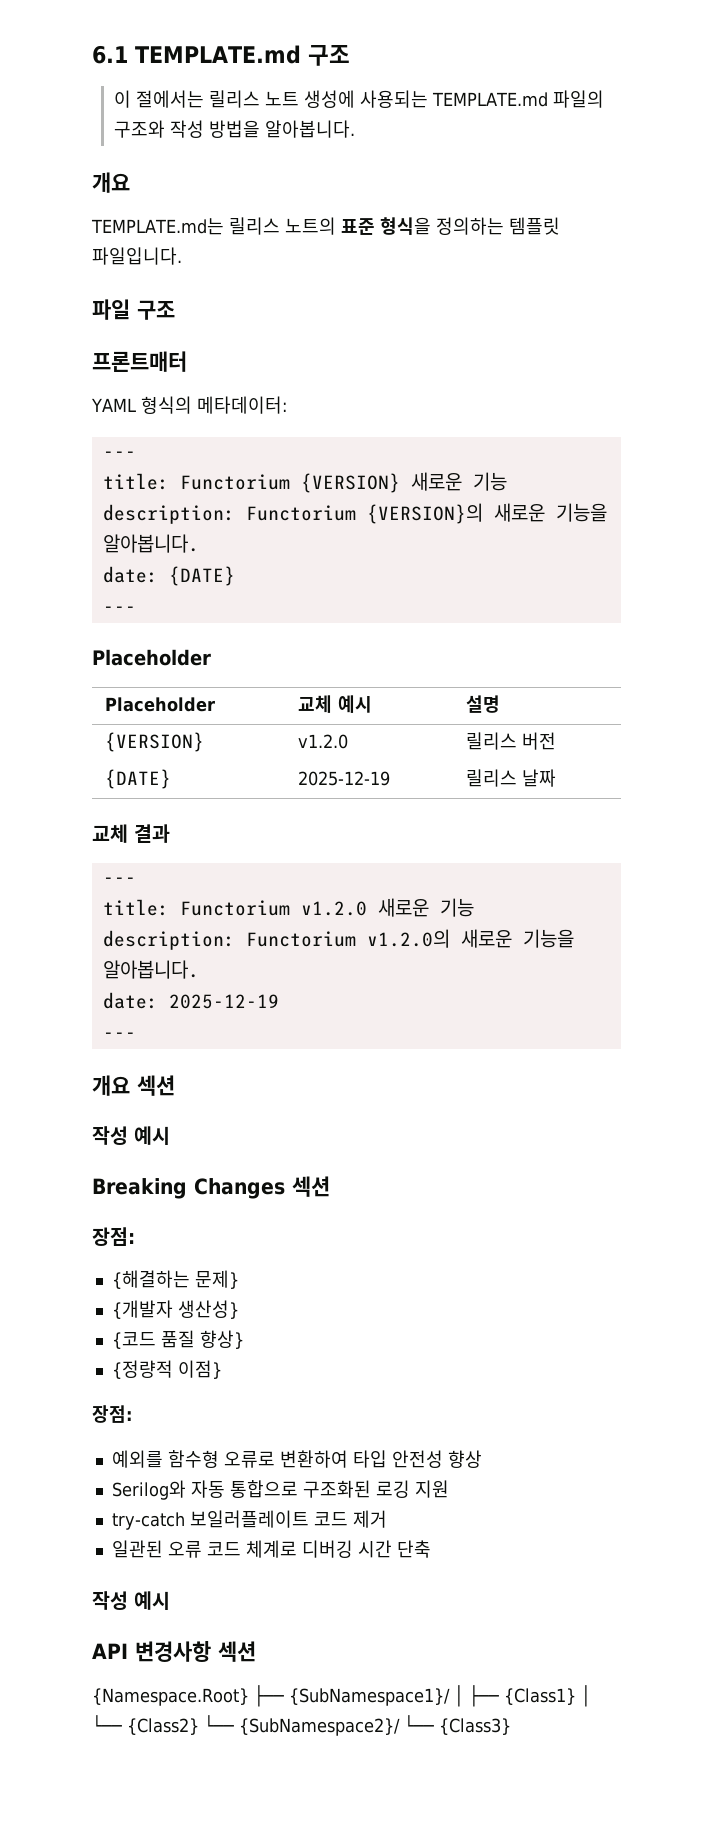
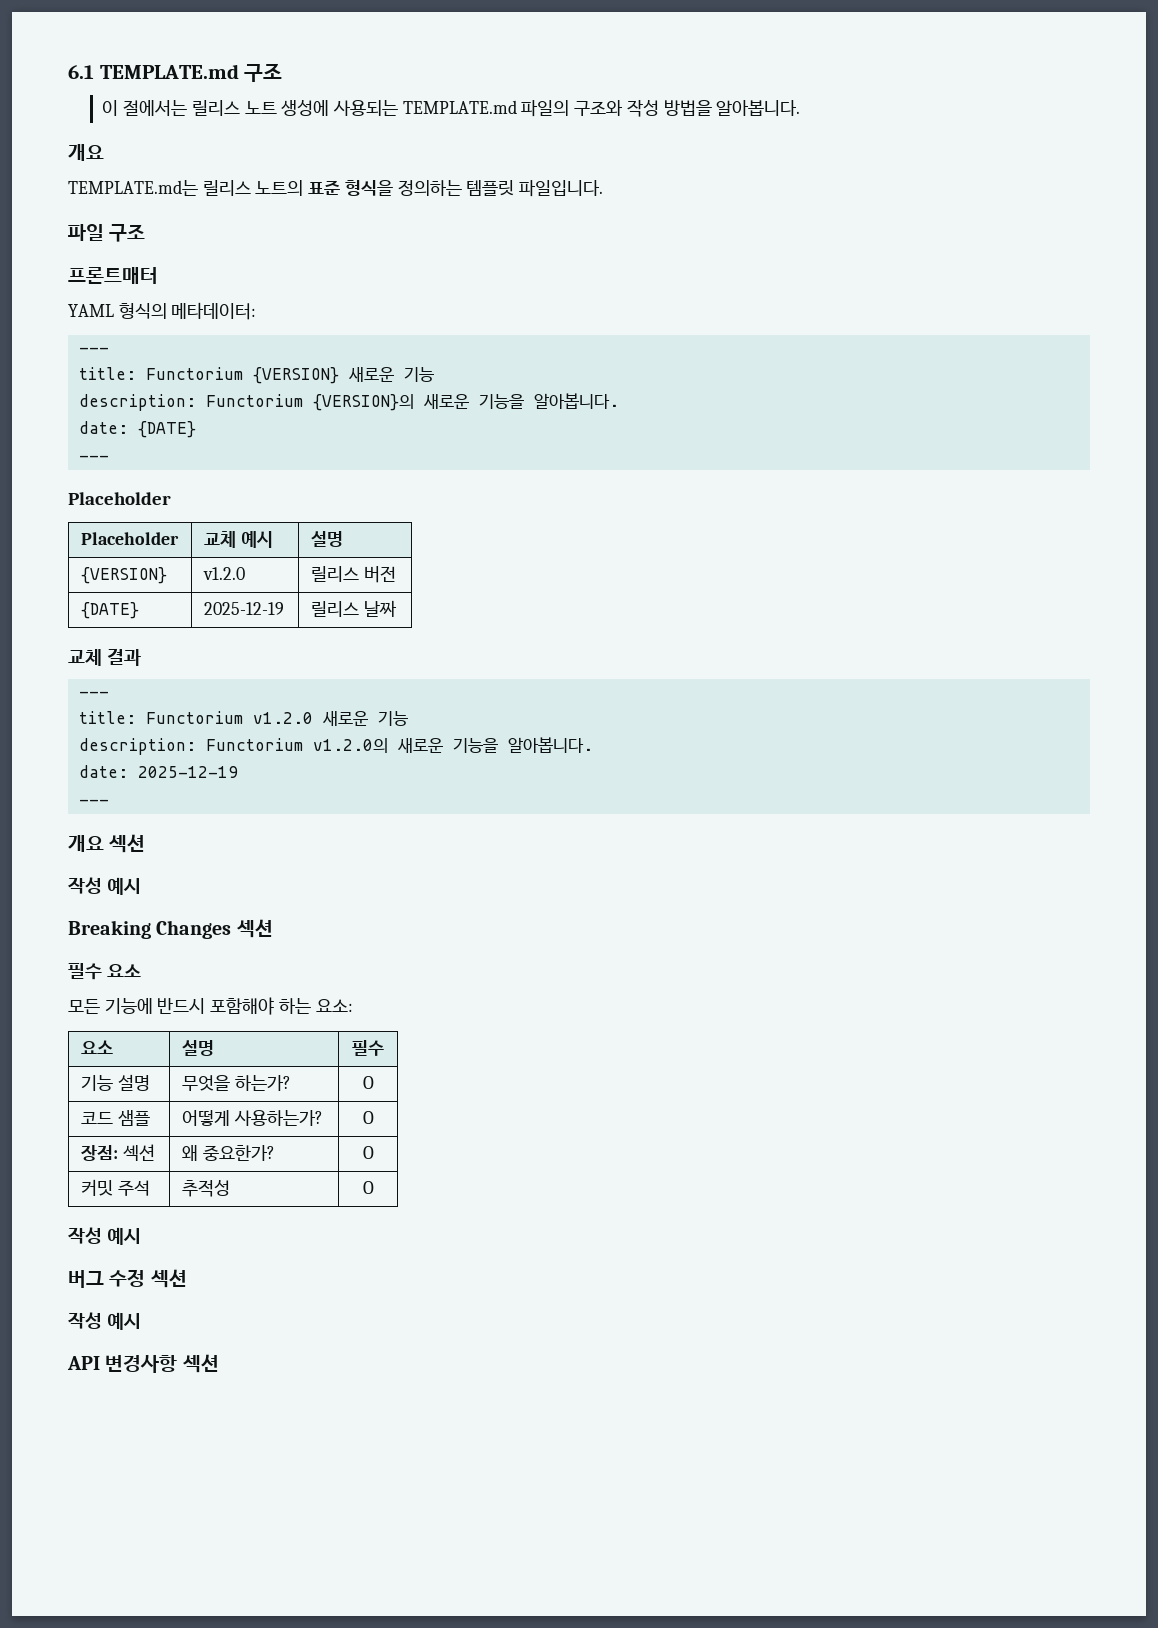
[92,1227,135,1246] [111,1270,239,1289] [111,1300,239,1319] [111,1330,244,1349] [111,1360,222,1379] [92,1405,132,1423] [111,1450,482,1468] [111,1480,449,1500] [111,1510,387,1530] [111,1540,431,1558] 장점: // {해결하는 문제} // {개발자 생산성} // {코드 품질 향상} // {정량적 이점} // 장점: // 예외를 함수형 오류로 변환하여 타입 안전성 향상 // Serilog와 자동 통합으로 구조화된 로깅 지원 // try-catch 보일러플레이트 코드 제거 // 일관된 오류 코드 체계로 디버깅 시간 단축 -> [68,963,141,980] [68,997,353,1015] [80,1040,113,1054] [181,1040,214,1056] [352,1040,384,1056] [80,1074,150,1091] [181,1075,291,1091] [362,1076,374,1089] [80,1110,150,1126] [181,1110,323,1126] [362,1111,374,1124] [80,1144,155,1161] [181,1145,275,1161] [362,1146,374,1159] [80,1179,150,1196] [181,1180,230,1197] [362,1181,374,1194] [68,1227,141,1245] [68,1269,187,1288] 필수 요소 // 모든 기능에 반드시 포함해야 하는 요소: // 요소 | 설명 | 필수 // 기능 설명 | 무엇을 하는가? | O // 코드 샘플 | 어떻게 사용하는가? | O // 장점: 섹션 | 왜 중요한가? | O // 커밋 주석 | 추적성 | O // 작성 예시 // 버그 수정 섹션
[92,1685,591,1707] [92,1715,511,1736] // {Namespace.Root} ├── {SubNamespace1}/ │ ├── {Class1} │ └── {Class2} └── {SubNamespace2}/ └── {Class3} -> (219, 1363) none

